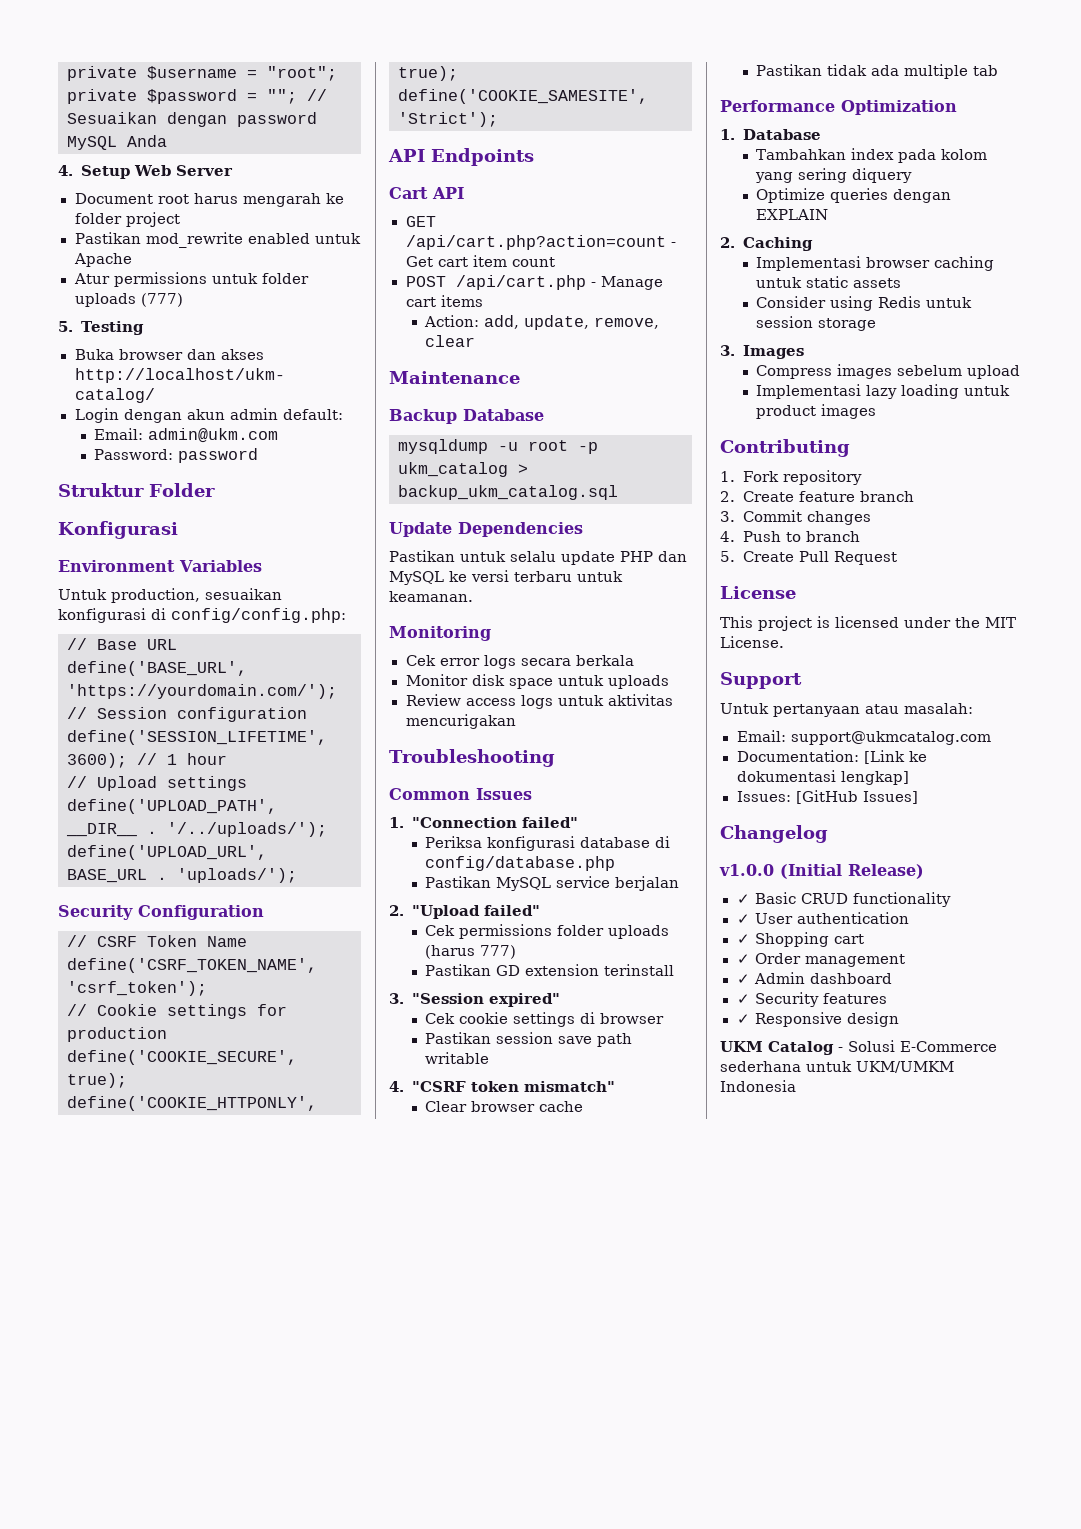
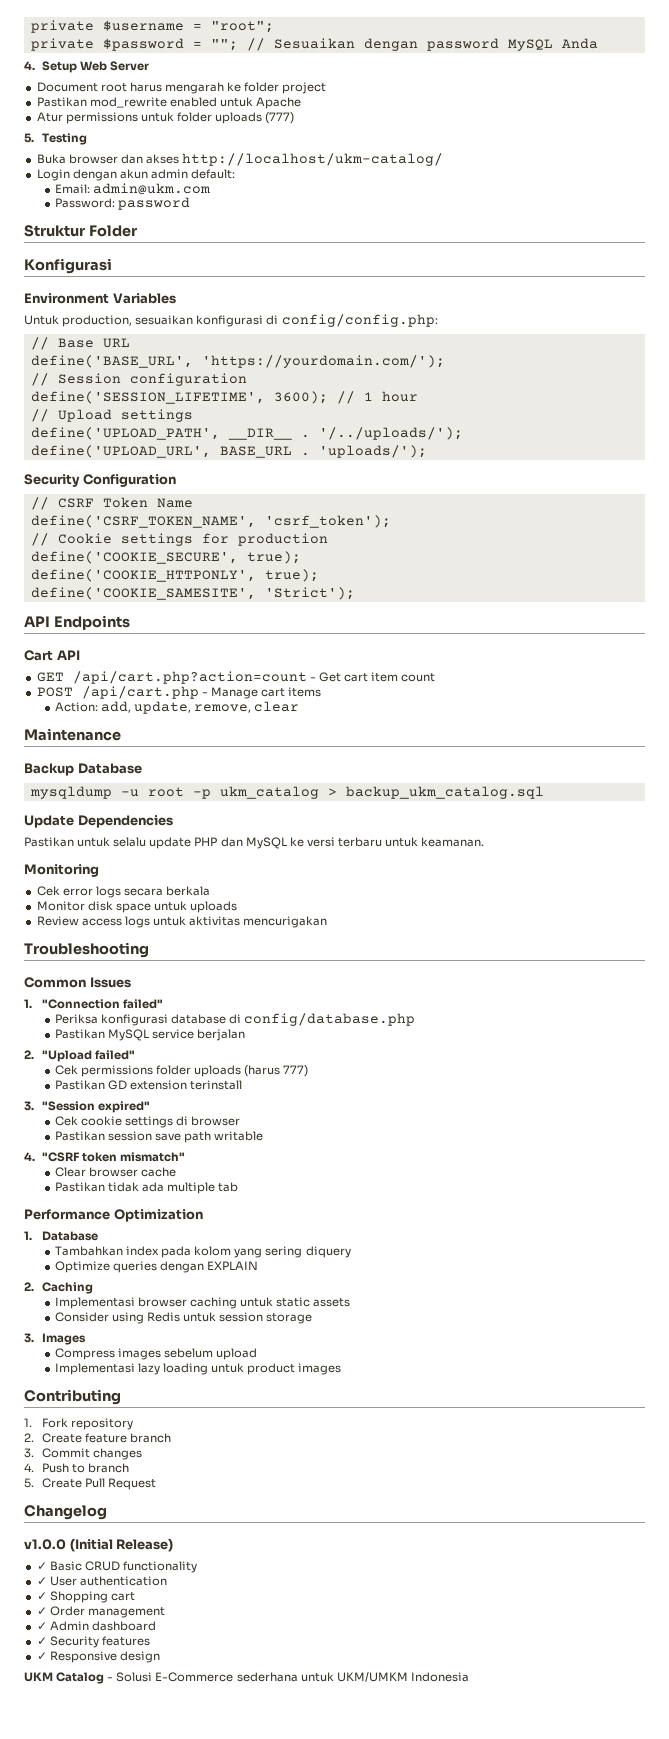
[720,586,796,599] [720,616,1016,631] [720,636,784,648] [720,672,802,689] [720,703,973,717] [736,730,991,745] [736,750,927,764] [736,770,909,785] [736,790,918,804] // License // This project is licensed under the MIT License. // Support // Untuk pertanyaan atau masalah: // Email: support@ukmcatalog.com // Documentation: [Link ke dokumentasi lengkap] // Issues: [GitHub Issues] -> (157, 1484) none

